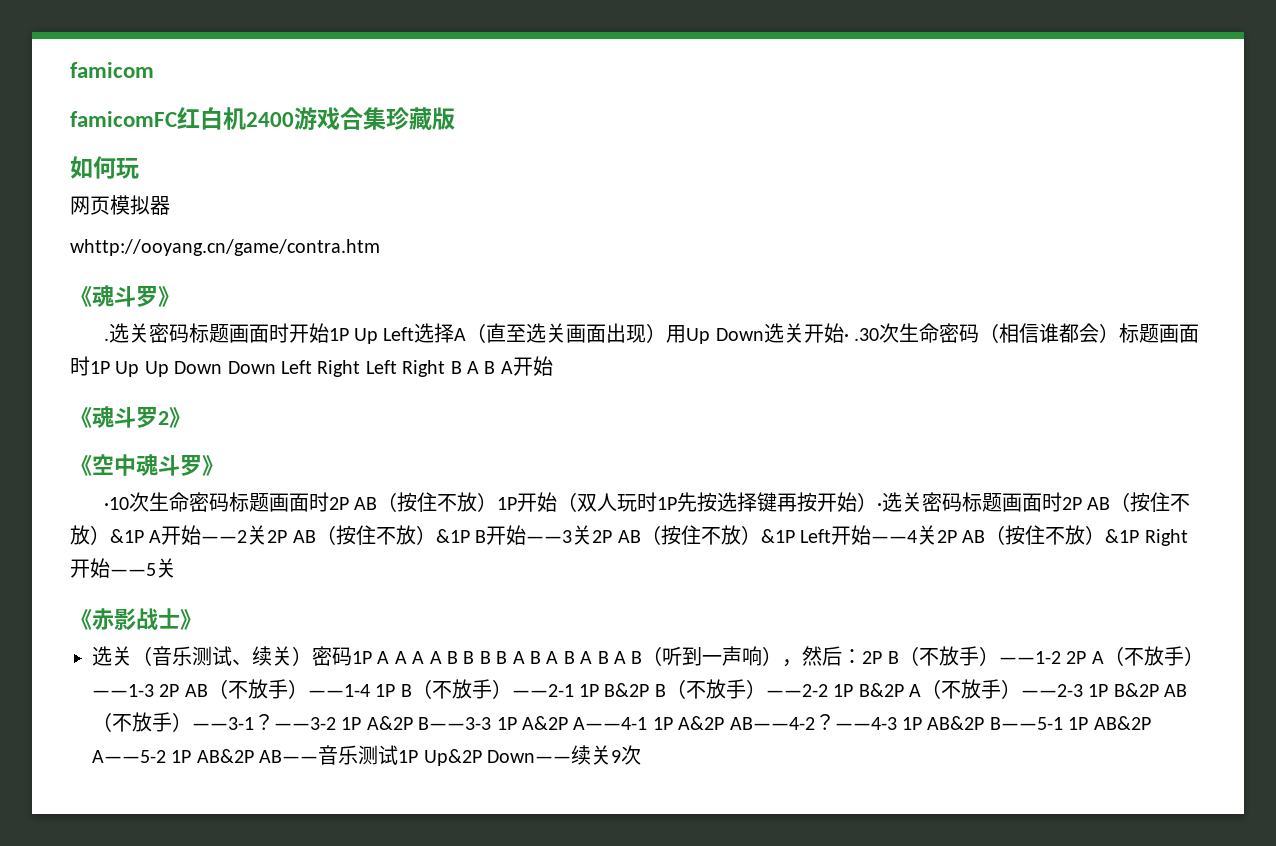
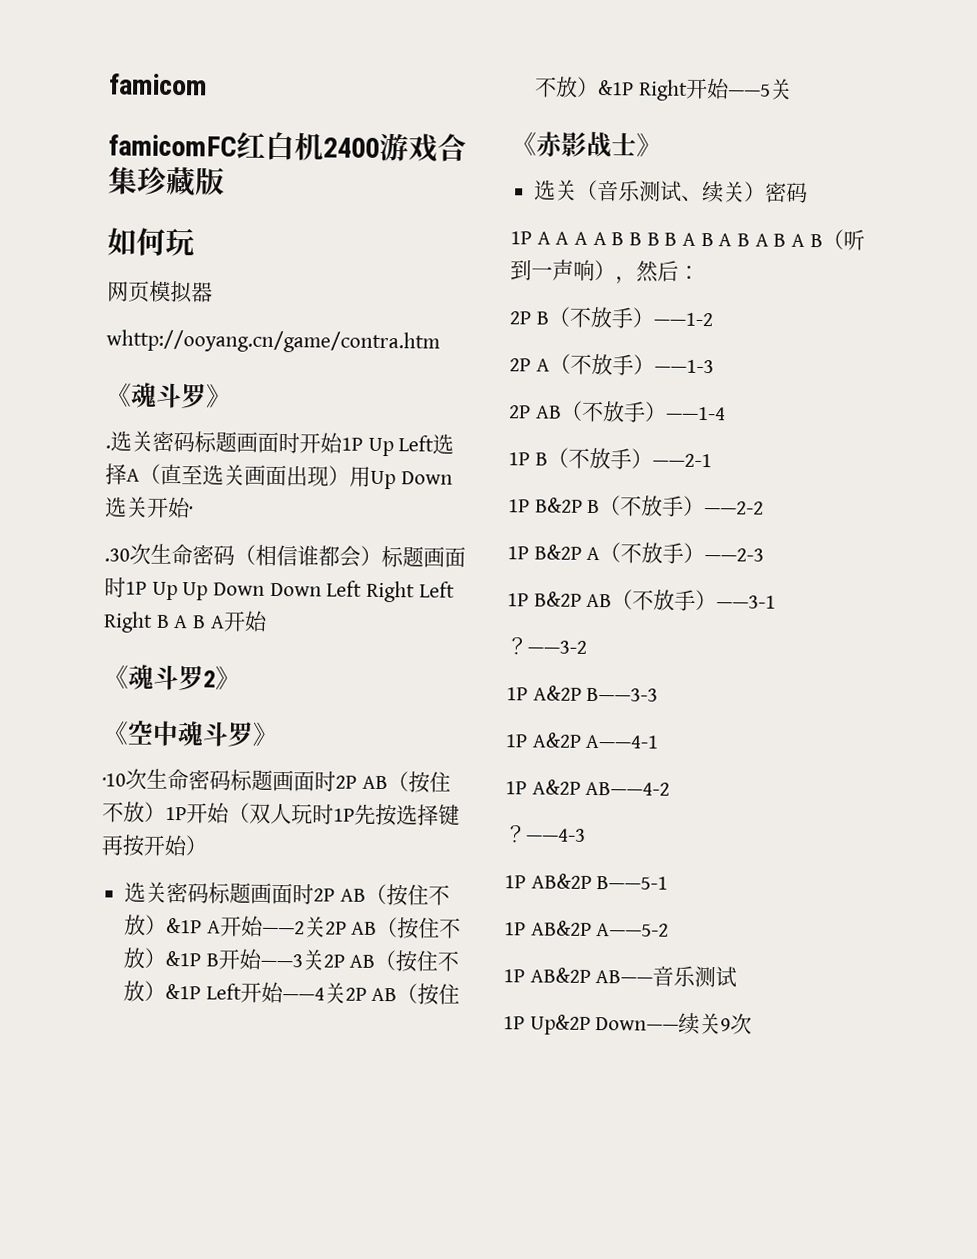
(849, 337) none -> (193, 511) //
[876,503,882,510] · -> (208, 845) //
(352, 656) none -> (809, 192) //
(863, 656) none -> (700, 271) //
(1061, 657) none -> (713, 319) //
(154, 690) none -> (714, 366) //
(370, 690) none -> (726, 413) //
(574, 690) none -> (712, 460) //
(828, 690) none -> (765, 508) //
(1083, 690) none -> (765, 555) //
(254, 723) none -> (777, 602) //
(336, 723) none -> (587, 647) //
(492, 723) none -> (659, 694) //
(648, 723) none -> (660, 741) //
(815, 723) none -> (671, 788) //
(897, 723) none -> (586, 835) //
(1063, 723) none -> (669, 883) //
(166, 756) none -> (670, 930) //
(399, 755) none -> (738, 977) //

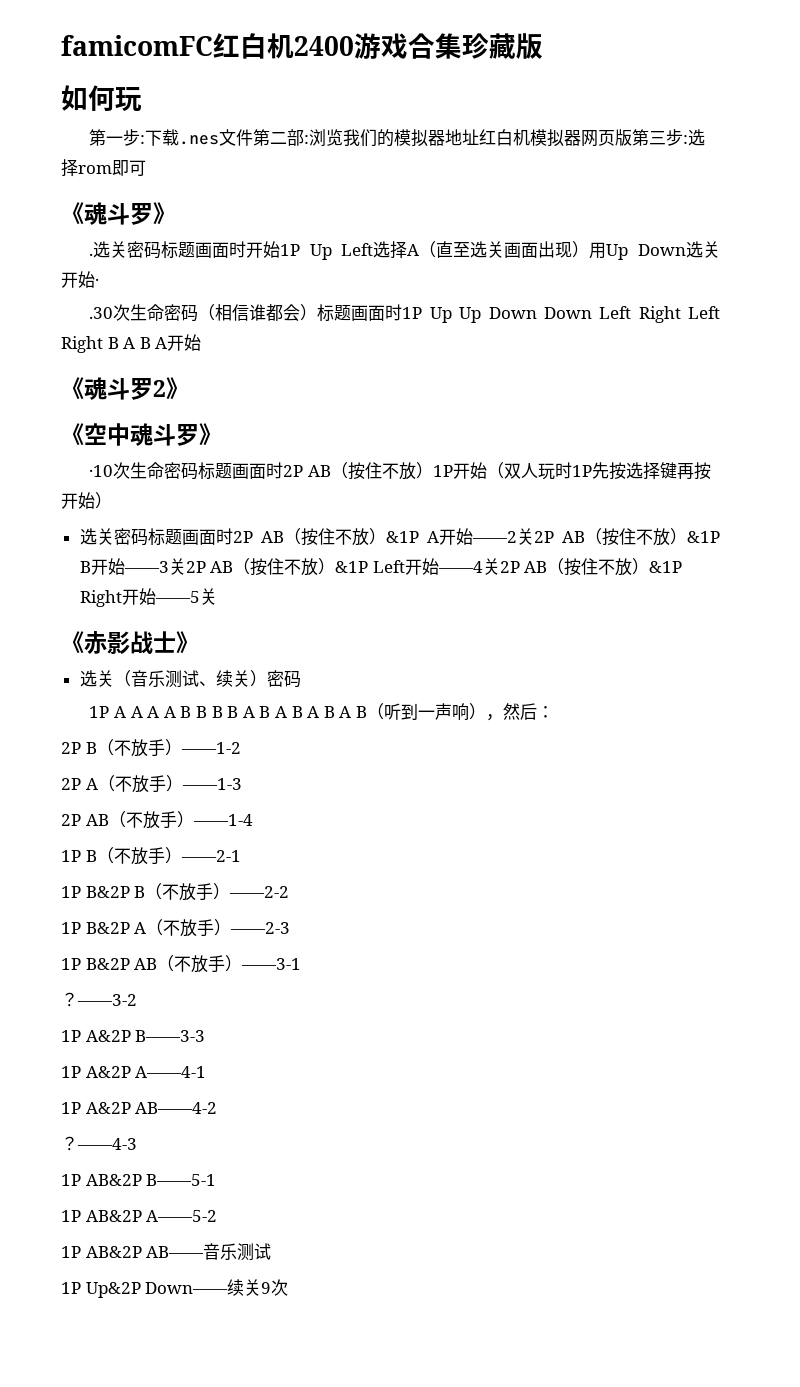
[109,73,208,96] famicom // -> (61, 45) none
[107,280,213,304] [106,329,440,354] 网页模拟器 // whttp://ooyang.cn/game/contra.htm -> [89,129,706,147] [61,159,146,177] 第一步:下载.nes文件第二部:浏览我们的模拟器地址红白机模拟器网页版第三步:选择rom即可

